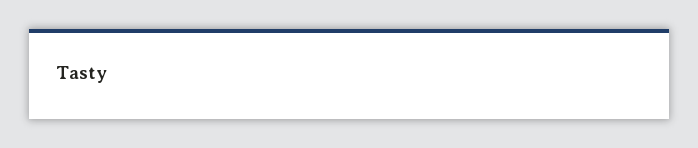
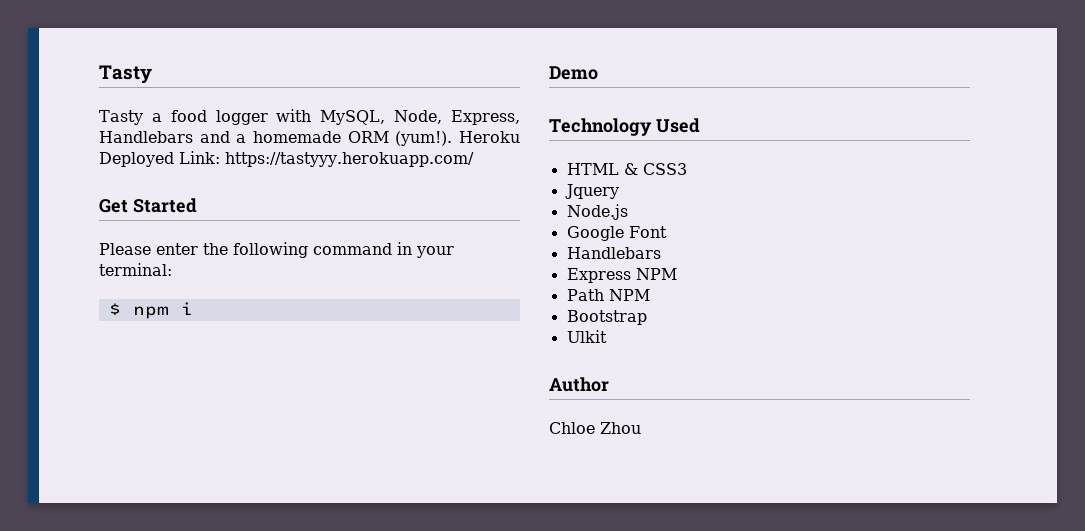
[56,66,107,83] Tasty -> [99,65,152,84] [99,109,520,125] [99,131,520,146] [99,151,474,167] [99,198,197,213] [99,242,454,258] [99,263,172,276] [108,302,193,319] [549,66,598,80] [549,118,700,136] [566,163,687,175] [564,184,619,199] [566,204,628,220] [566,226,667,241] [566,247,661,259] [566,268,677,283] [566,289,650,301] [566,310,647,325] [566,330,607,343] [549,377,609,392] [549,422,641,434] Tasty // Tasty a food logger with MySQL, Node, Express, Handlebars and a homemade ORM (yum!). Heroku Deployed Link: https://tastyyy.herokuapp.com/ // Get Started // Please enter the following command in your terminal: // $ npm i // Demo // Technology Used // HTML & CSS3 // Jquery // Node.js // Google Font // Handlebars // Express NPM // Path NPM // Bootstrap // Ulkit // Author // Chloe Zhou

